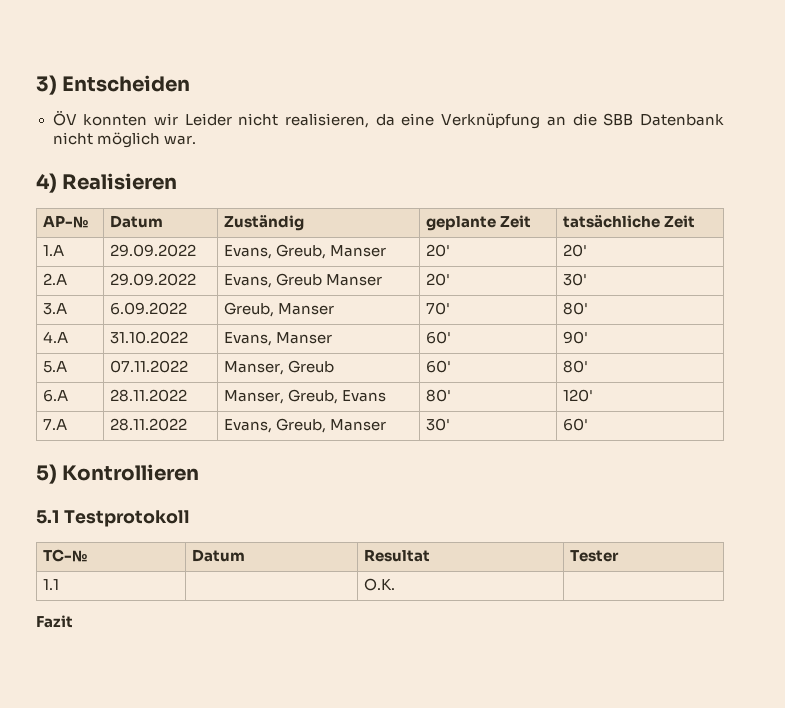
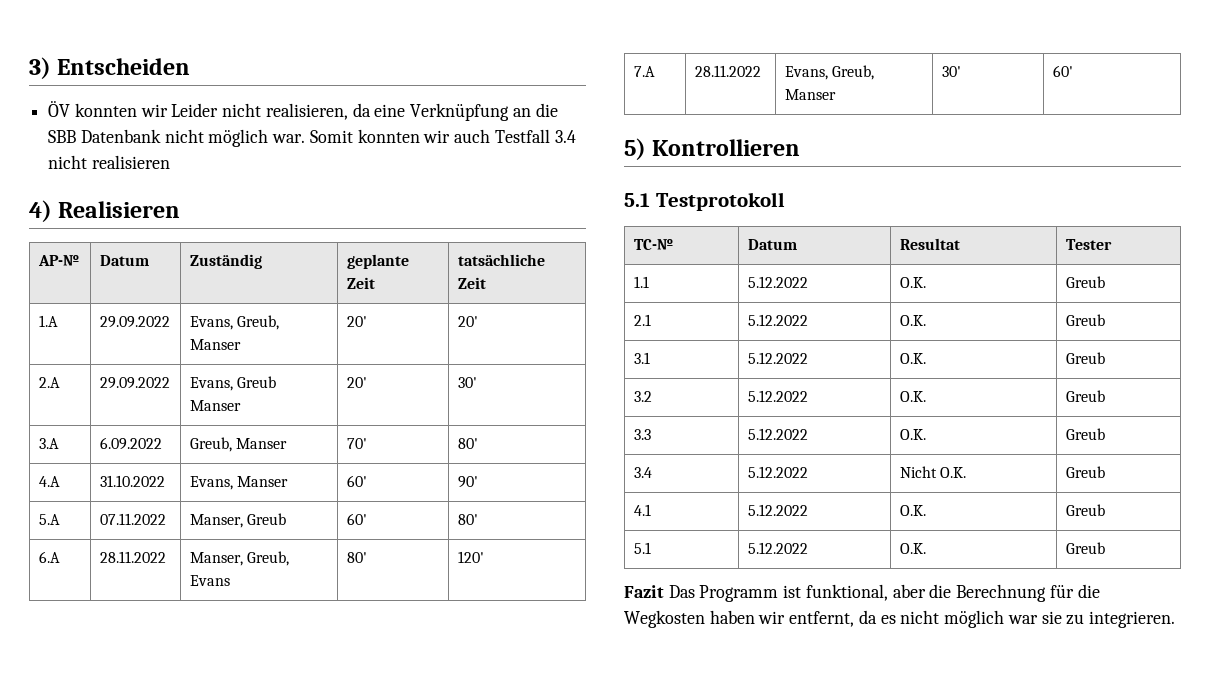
(196, 140) none -> [309,129,576,143] [48,155,170,169] Somit konnten wir auch Testfall 3.4 nicht realisieren
[364,578,396,591] [36,615,73,628] | O.K. | // Fazit -> [747,276,808,288] [899,277,926,288] [1065,276,1105,288] [633,314,651,326] [747,314,808,326] [899,315,926,326] [1065,314,1105,326] [633,352,650,364] [747,352,808,364] [899,353,926,364] [1065,352,1105,364] [633,391,652,402] [747,390,808,402] [899,391,926,402] [1065,390,1105,402] [633,429,651,440] [747,428,808,440] [899,429,926,440] [1065,428,1105,440] [633,467,652,478] [747,466,808,478] [899,466,967,478] [1065,466,1105,478] [633,504,651,516] [747,504,808,516] [899,505,926,516] [1065,504,1105,516] [633,542,651,554] [747,542,808,554] [899,543,926,554] [1065,542,1105,554] [624,584,1100,602] [624,610,1175,628] 5.12.2022 | O.K. | Greub // 2.1 | 5.12.2022 | O.K. | Greub // 3.1 | 5.12.2022 | O.K. | Greub // 3.2 | 5.12.2022 | O.K. | Greub // 3.3 | 5.12.2022 | O.K. | Greub // 3.4 | 5.12.2022 | Nicht O.K. | Greub // 4.1 | 5.12.2022 | O.K. | Greub // 5.1 | 5.12.2022 | O.K. | Greub // Fazit Das Programm ist funktional, aber die Berechnung für die Wegkosten haben wir entfernt, da es nicht möglich war sie zu integrieren.

